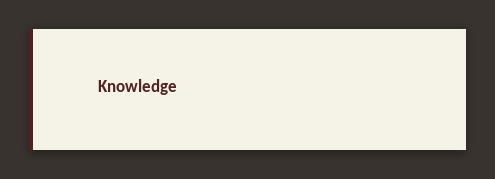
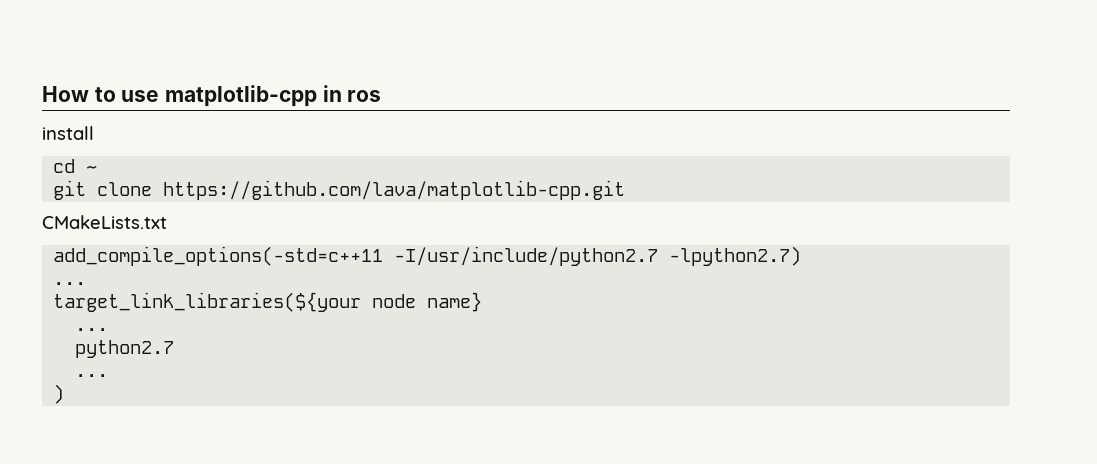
[98,79,177,95] Knowledge -> [42,85,382,107] [42,126,94,140] [53,159,98,173] [53,180,626,200] [42,215,167,229] [53,246,802,266] [53,282,87,285] [53,292,483,312] [75,328,109,331] [75,340,175,358] [75,374,109,377] [53,384,65,404] How to use matplotlib-cpp in ros // install // cd ~ // git clone https://github.com/lava/matplotlib-cpp.git // CMakeLists.txt // add_compile_options(-std=c++11 -I/usr/include/python2.7 -lpython2.7) // ... // target_link_libraries(${your node name} // ... // python2.7 // ... // )

